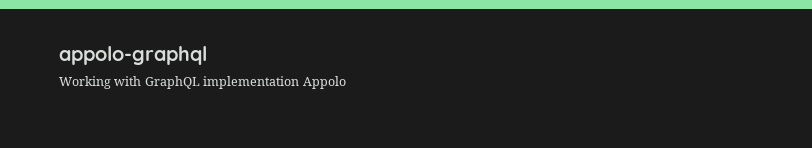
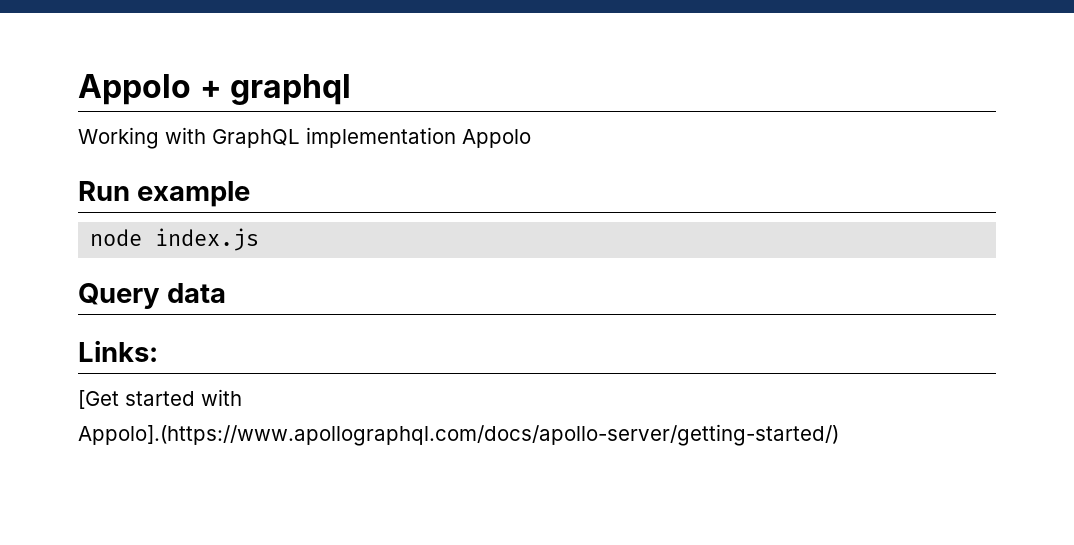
[59,46,207,65] appolo-graphql -> [78,74,352,105] Appolo + graphql
(346, 82) none -> [78,181,251,207] [90,228,260,251] [78,283,227,309] [78,340,158,362] [78,389,242,409] [78,424,839,446] // Run example // node index.js // Query data // Links: // [Get started with Appolo].(https://www.apollographql.com/docs/apollo-server/getting-started/)

